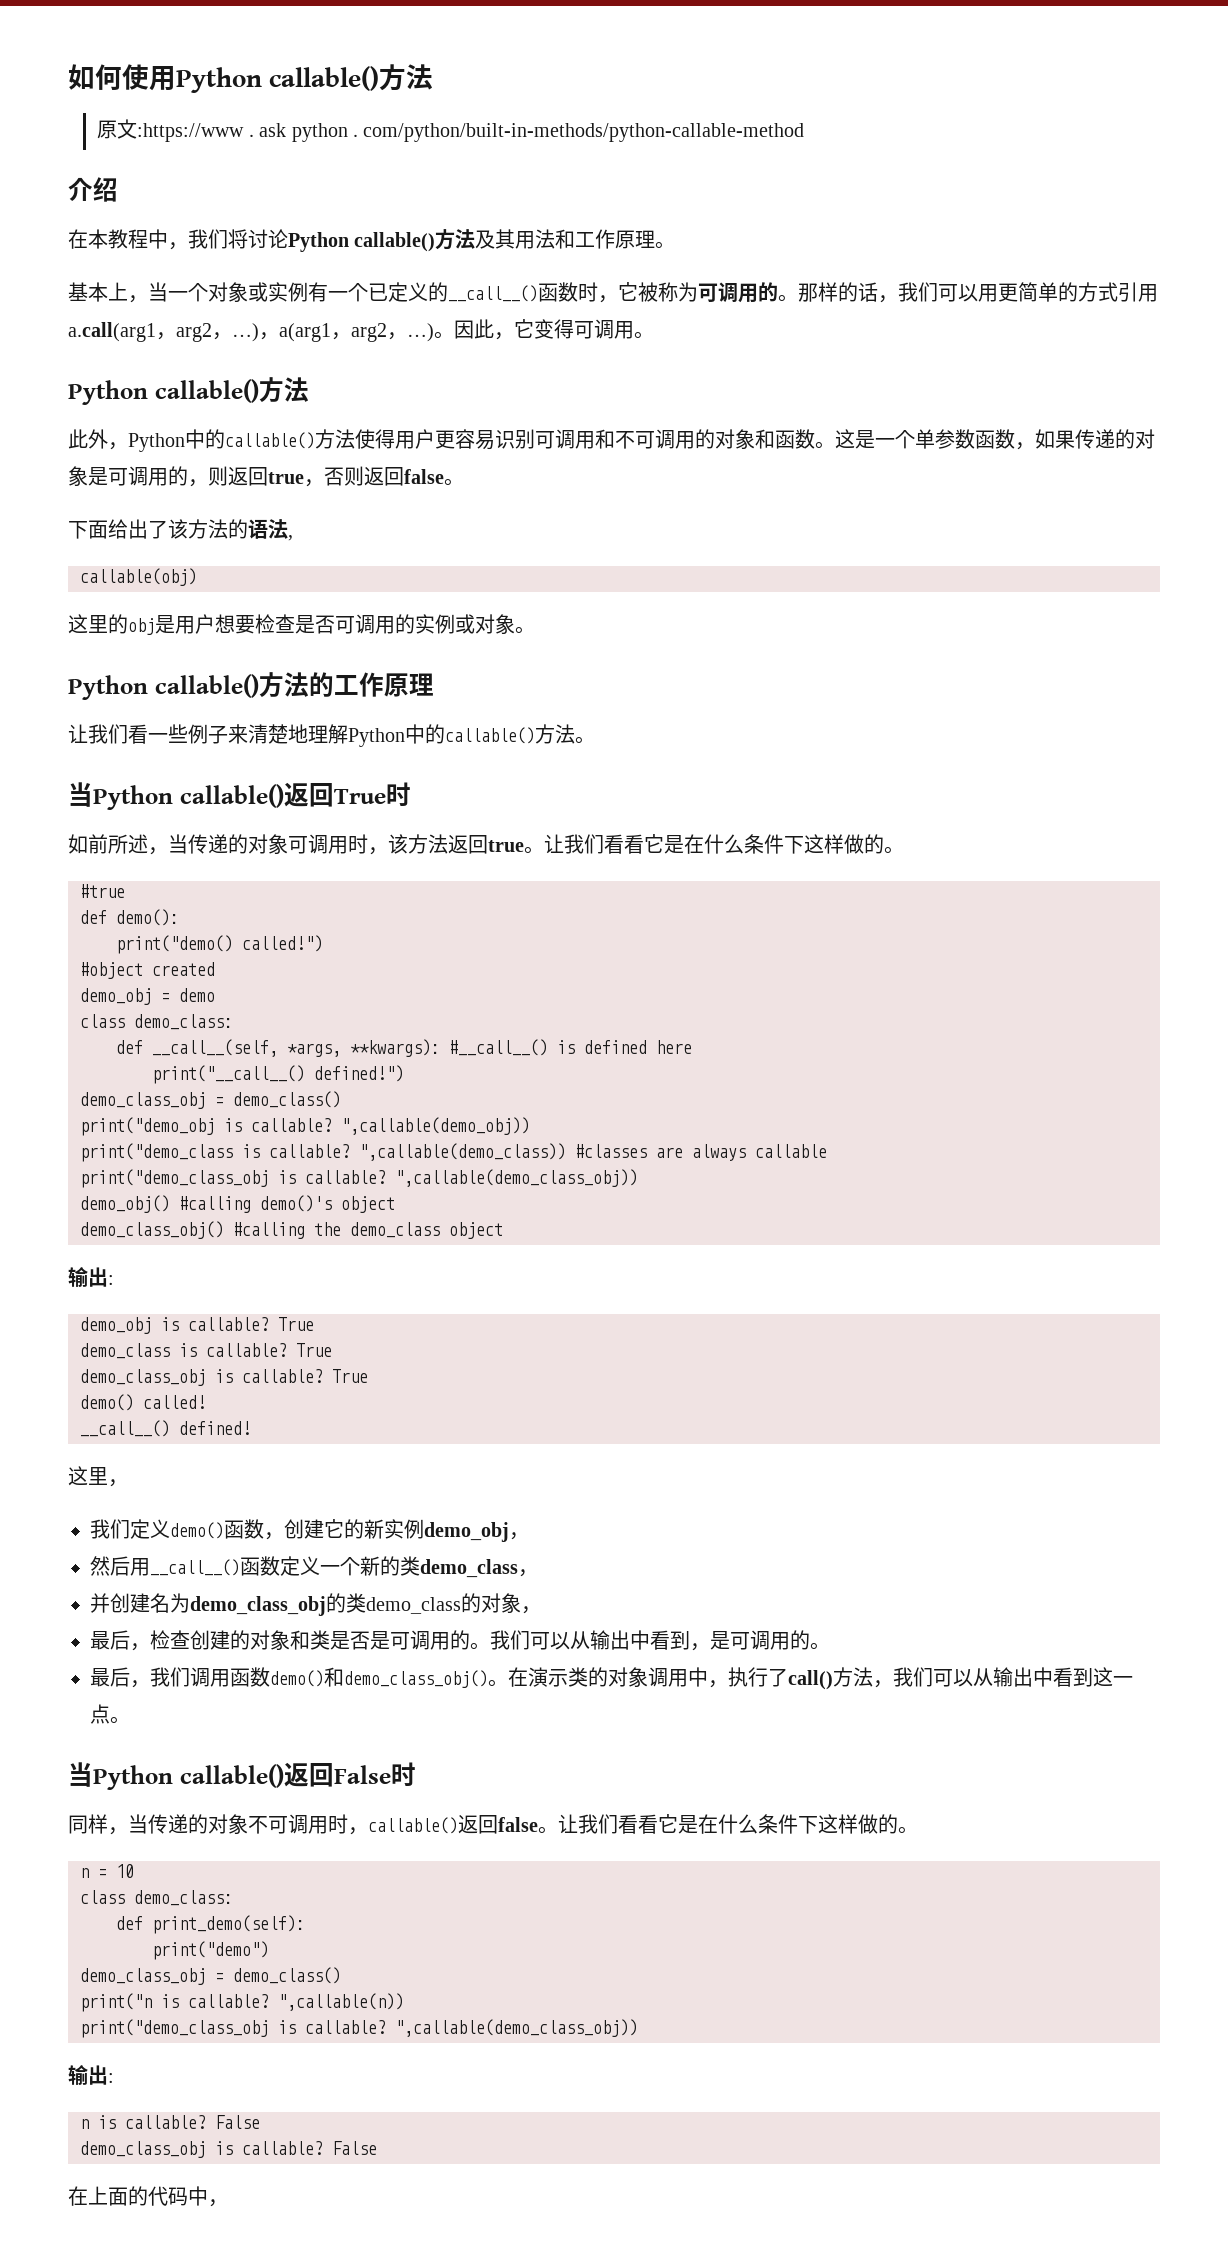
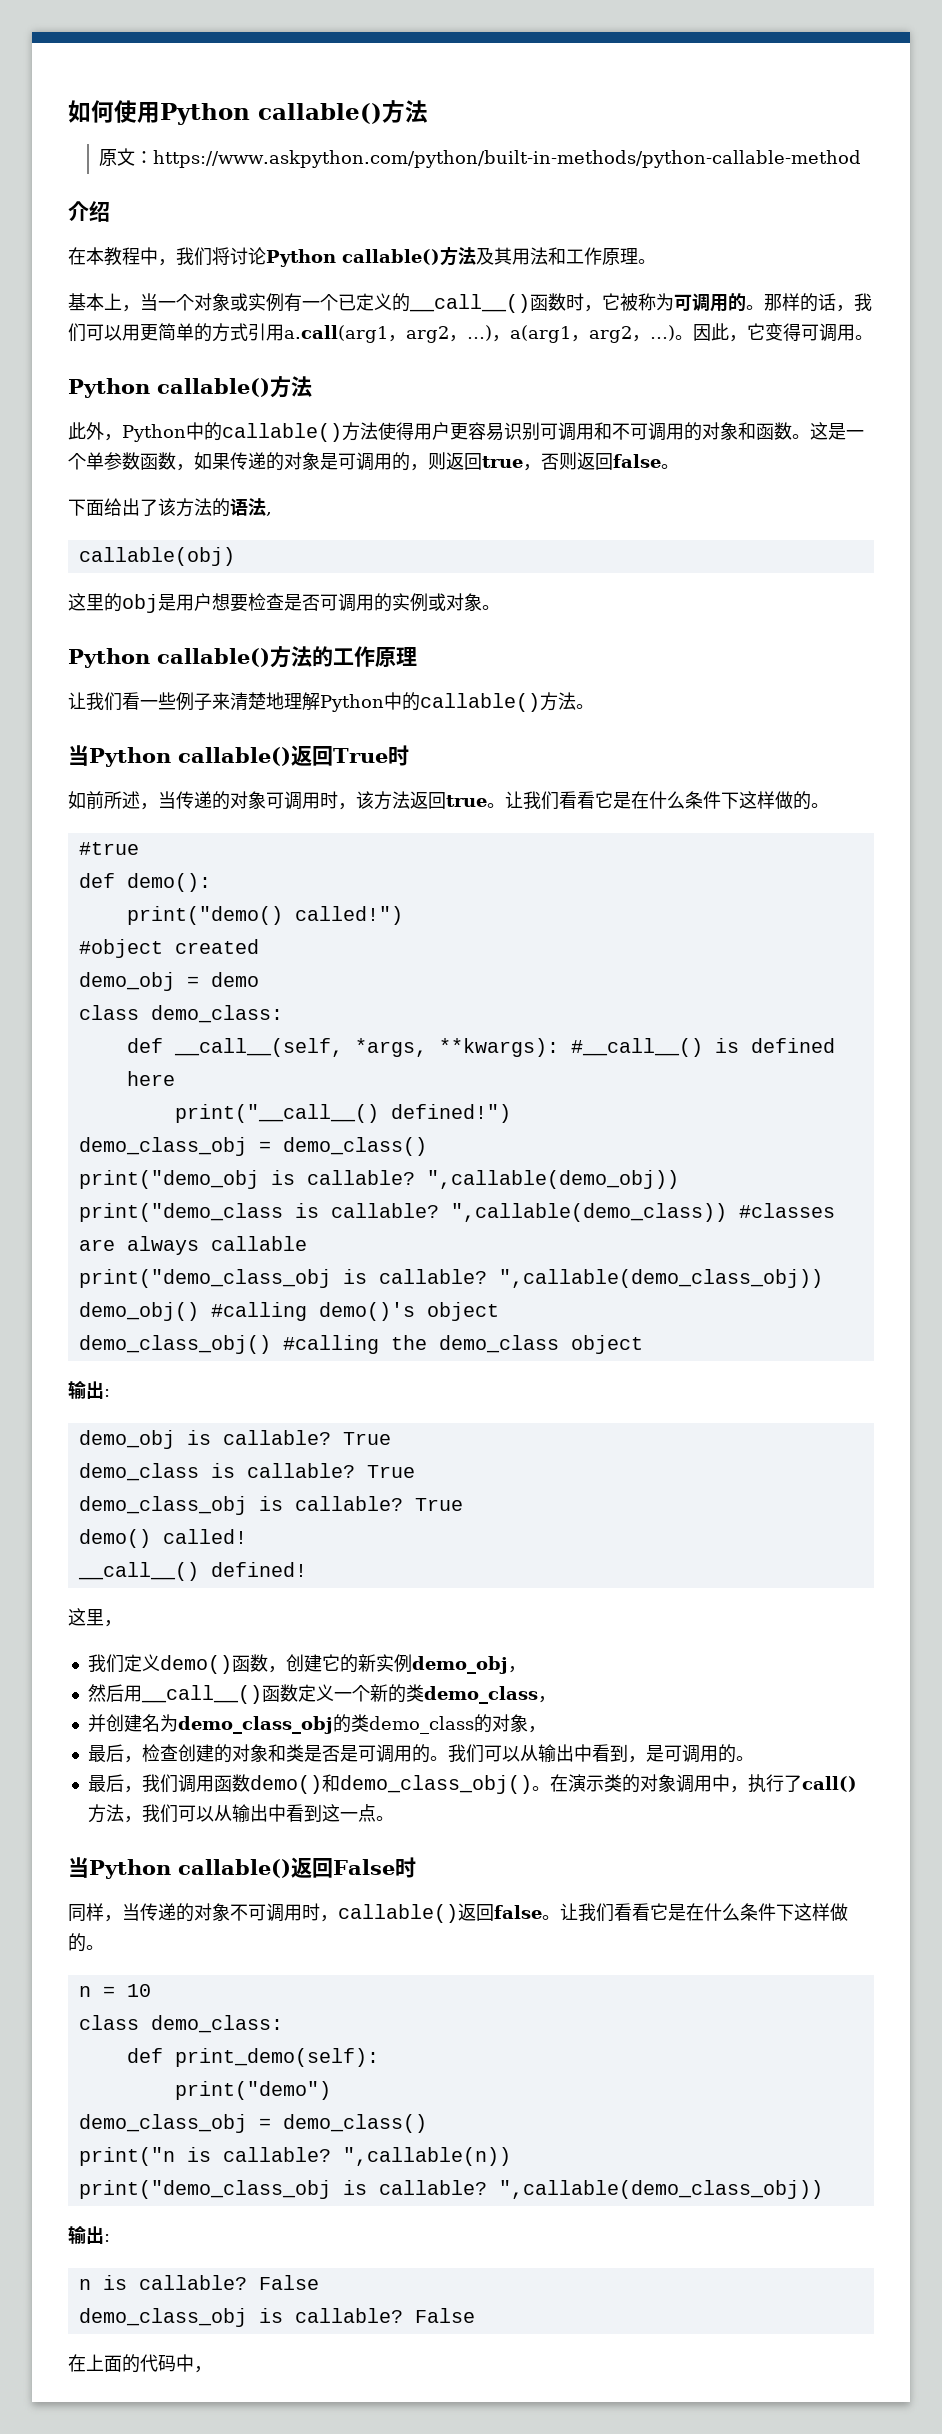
[137,123,805,142] :https://www . ask python . com/python/built-in-methods/python-callable-method -> [135,150,862,168] ：https://www.askpython.com/python/built-in-methods/python-callable-method

